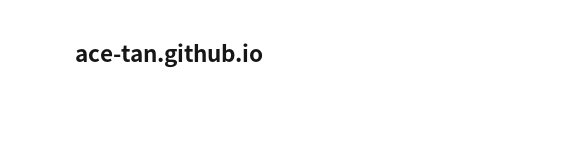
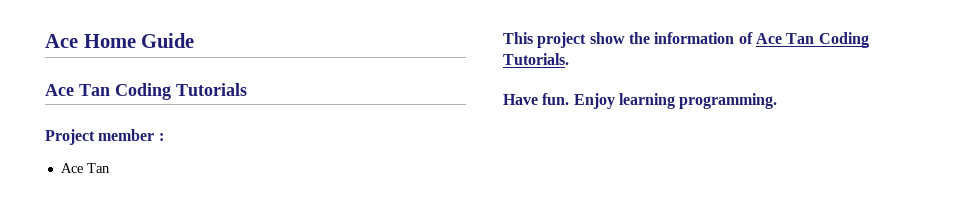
[75,43,263,68] ace-tan.github.io -> [45,33,195,48] [45,83,247,100] [45,129,164,145] [60,163,110,173] [503,32,869,48] [503,53,569,65] [503,93,778,109] Ace Home Guide // Ace Tan Coding Tutorials // Project member : // Ace Tan // This project show the information of Ace Tan Coding Tutorials. // Have fun. Enjoy learning programming.

